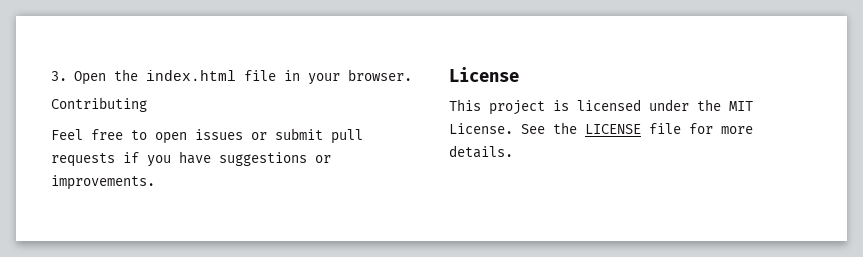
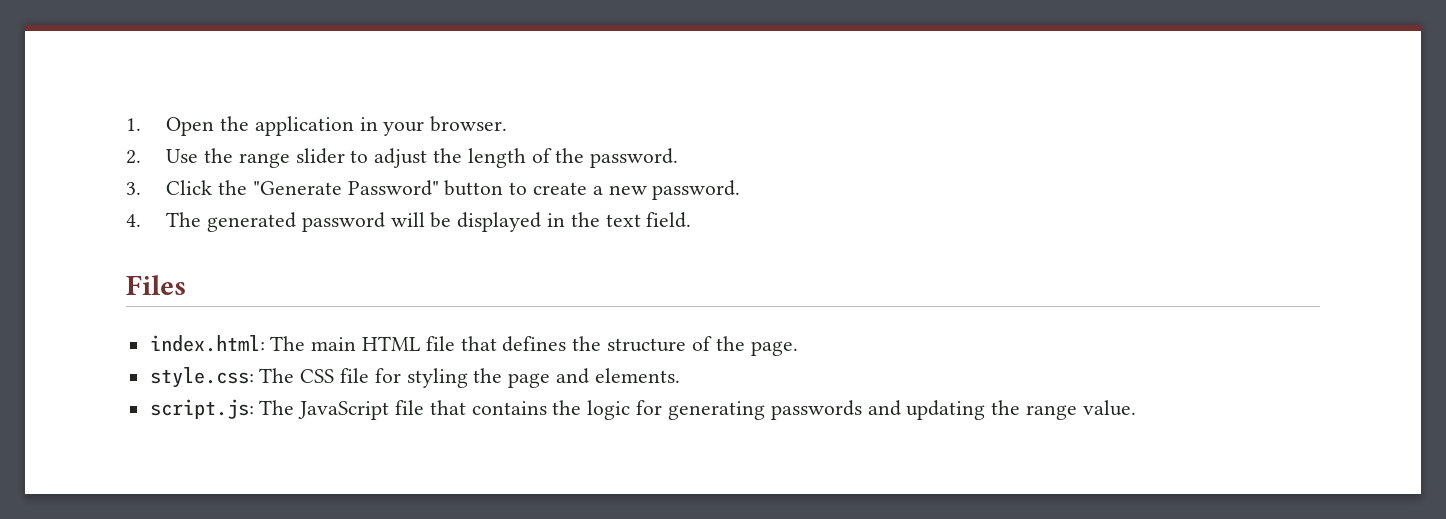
[51,71,67,81] 3. -> [126,118,141,131] 1.
[145,70,276,81] index.html file -> [254,116,354,136] application
[51,97,147,112] [51,128,363,144] [51,151,331,167] [51,175,155,190] [449,67,519,82] [449,99,753,115] [449,122,753,134] [449,145,513,158] Contributing // Feel free to open issues or submit pull requests if you have suggestions or improvements. // License // This project is licensed under the MIT License. See the LICENSE file for more details. -> [126,148,679,168] [126,180,741,200] [126,212,692,232] [126,275,186,295] [149,335,798,356] [149,367,680,388] [149,399,1136,420] 2. Use the range slider to adjust the length of the password. // 3. Click the "Generate Password" button to create a new password. // 4. The generated password will be displayed in the text field. // Files // index.html: The main HTML file that defines the structure of the page. // style.css: The CSS file for styling the page and elements. // script.js: The JavaScript file that contains the logic for generating passwords and updating the range value.

